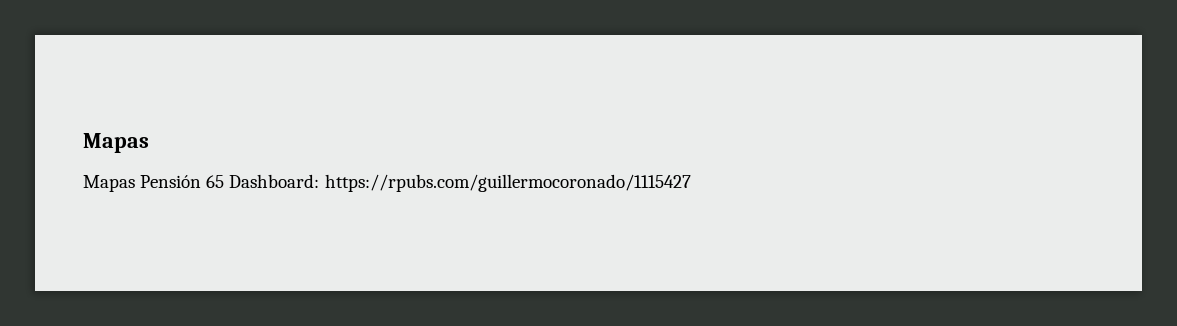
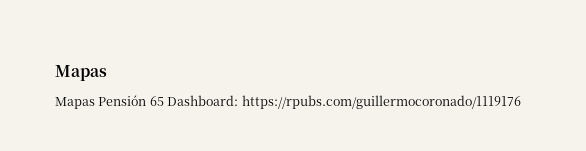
[324,174,691,192] https://rpubs.com/guillermocoronado/1115427 -> [241,95,521,109] https://rpubs.com/guillermocoronado/1119176

